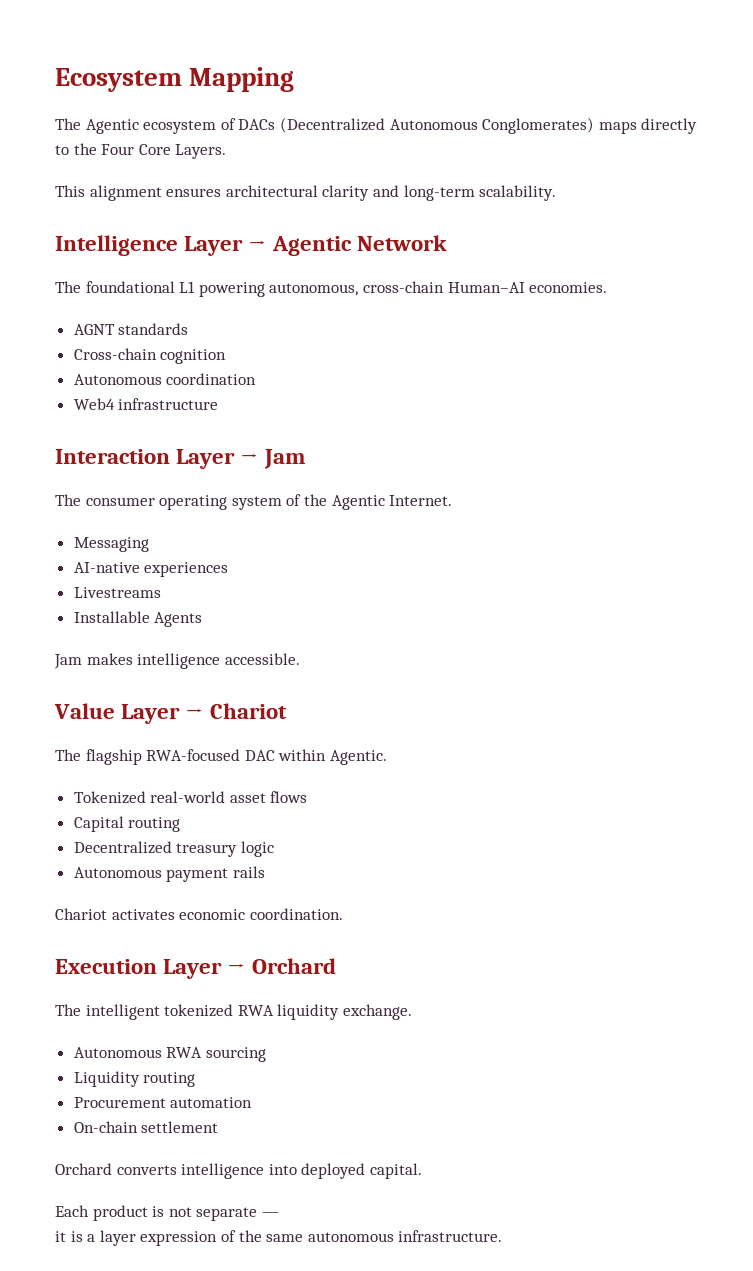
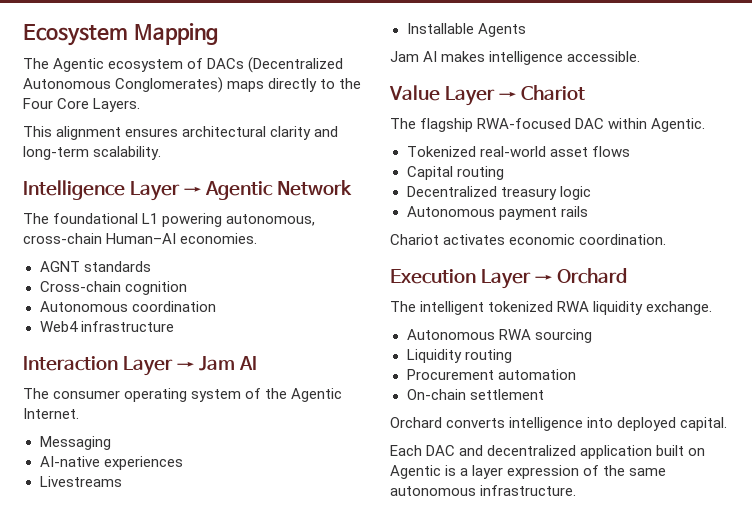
(306, 459) none -> [238,356,257,370] AI
(82, 661) none -> [423,51,438,62] AI
[92,1205,279,1221] [55,1231,66,1242] product is not separate — // it -> [426,445,706,459] [390,465,441,479] DAC and decentralized application built on Agentic

